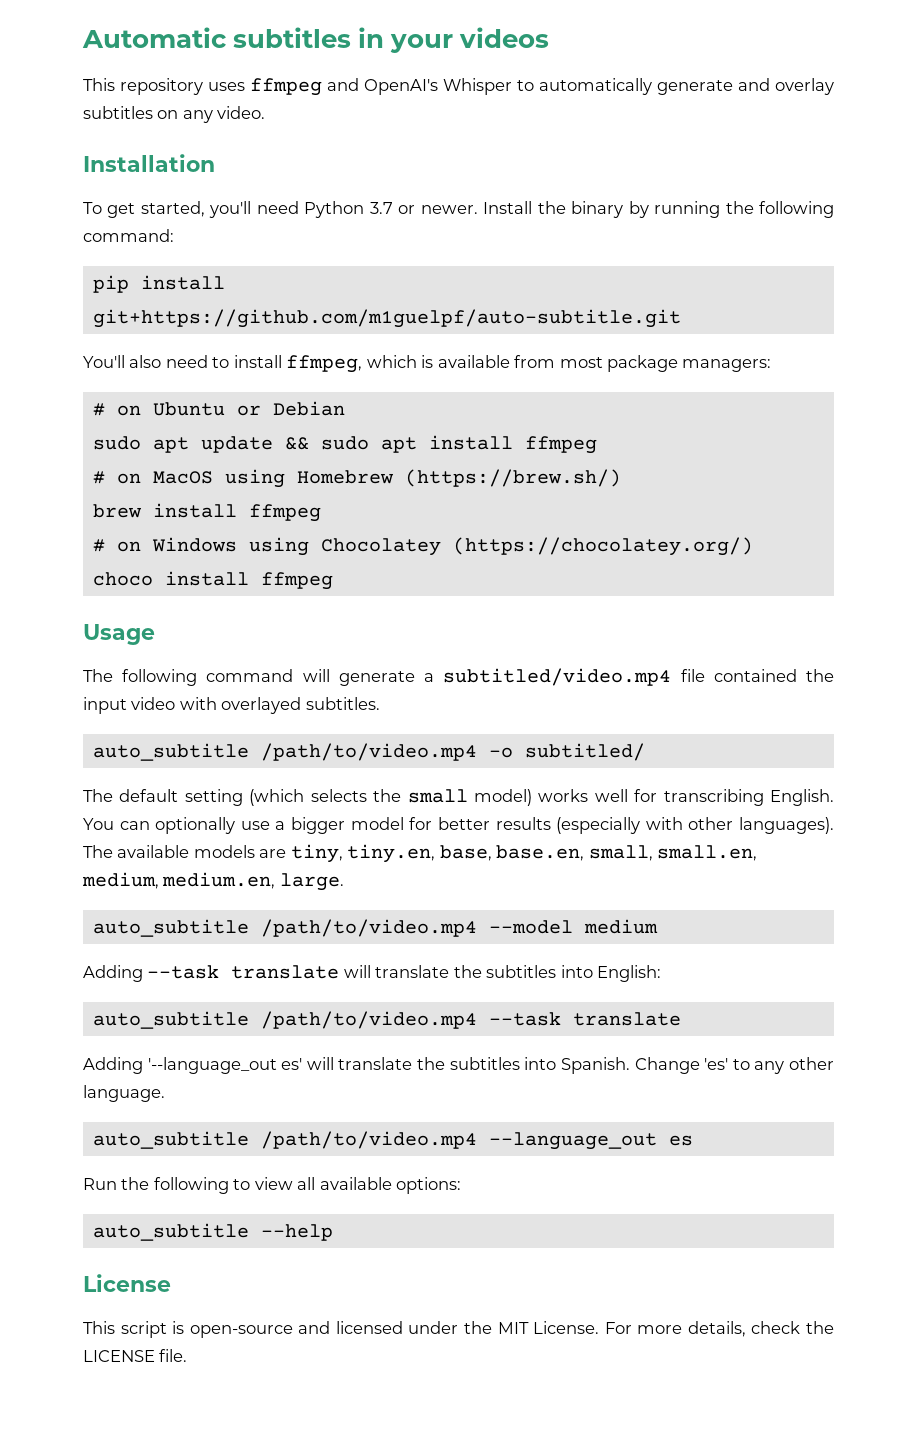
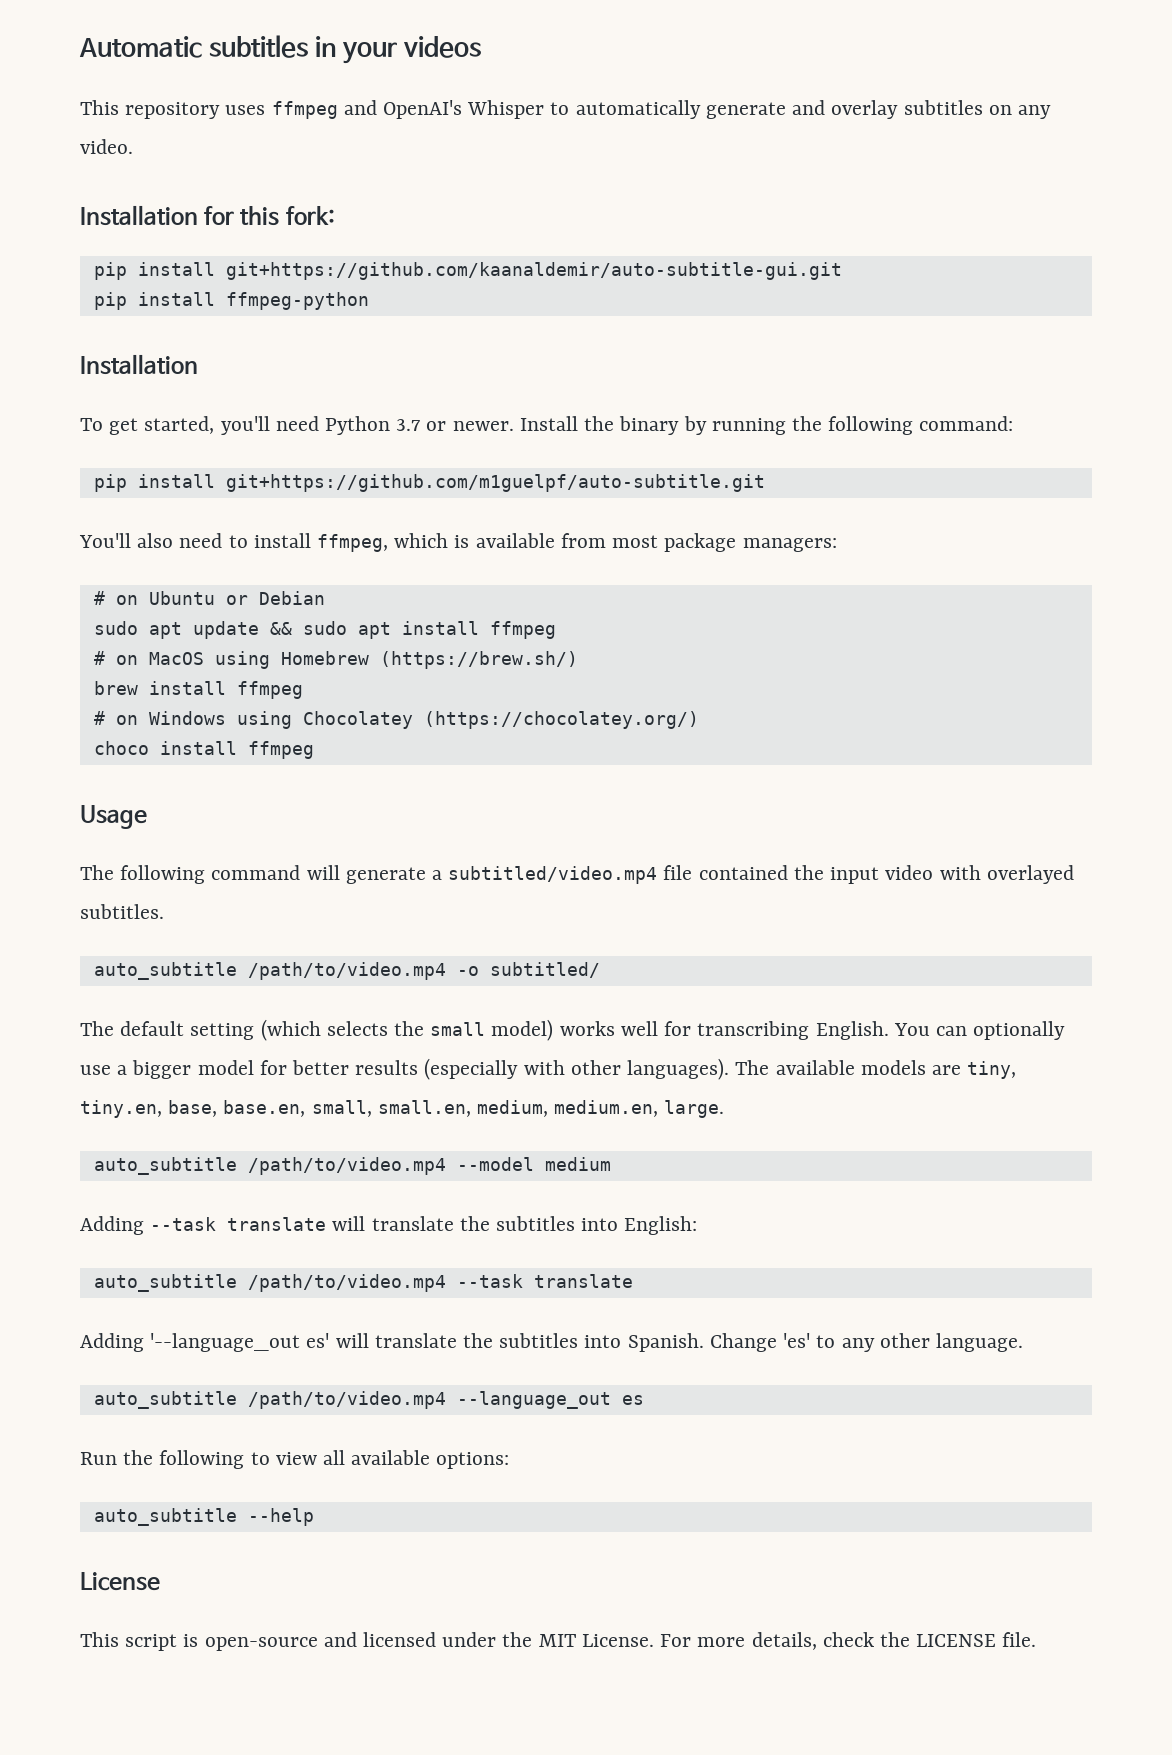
(266, 112) none -> [80,205,335,226] [93,262,842,280] [93,292,369,310] // Installation for this fork: // pip install git+https://github.com/kaanaldemir/auto-subtitle-gui.git // pip install ffmpeg-python

